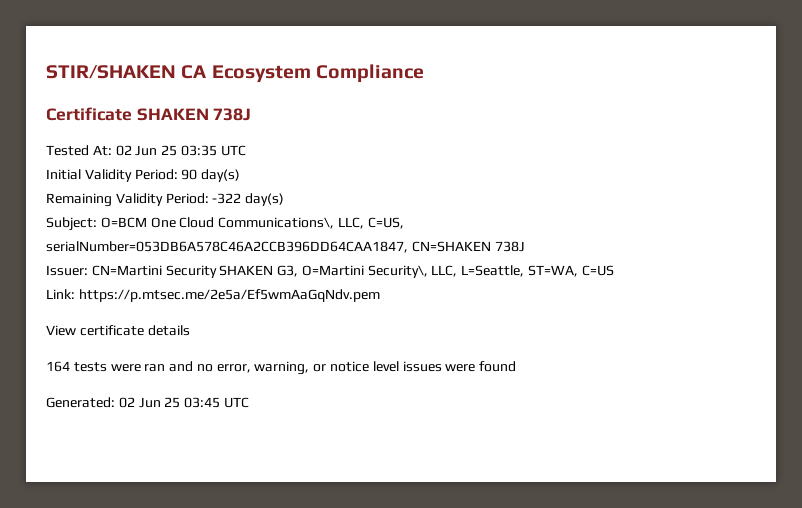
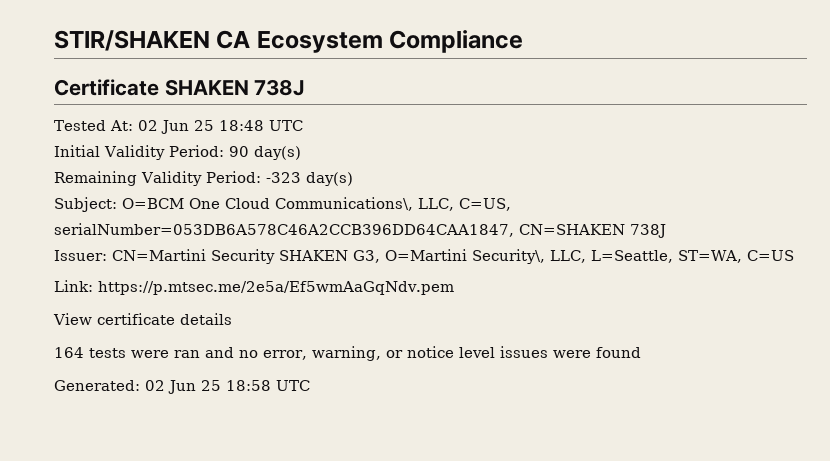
[180,145,217,156] 03:35 -> [218,120,264,131] 18:48
[212,193,242,204] -322 -> [265,172,301,183] -323
[184,397,221,408] 03:45 -> [226,380,271,391] 18:58

